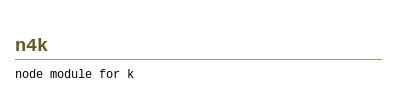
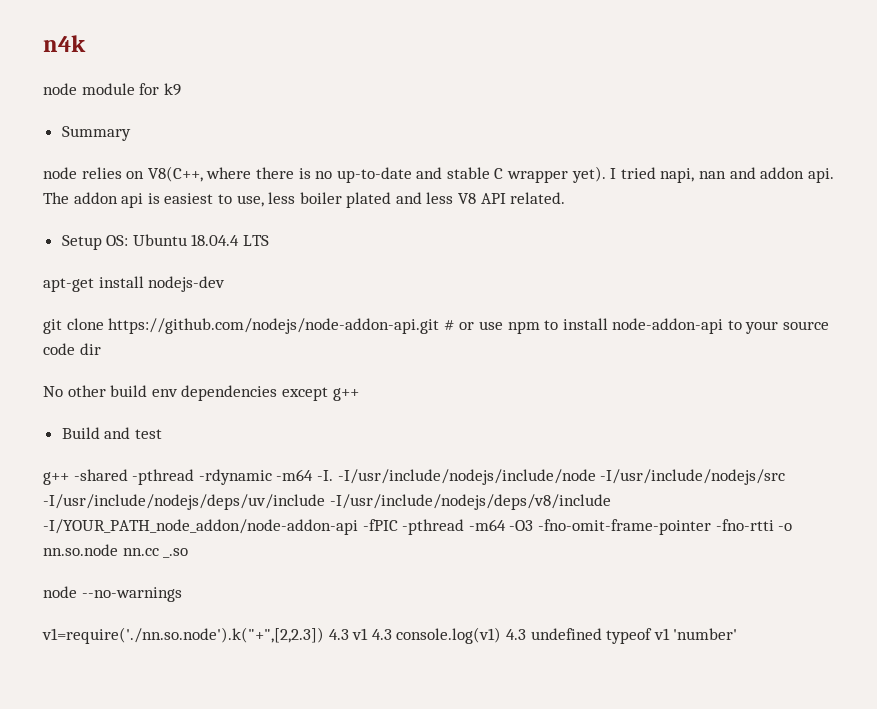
[127,69,134,78] k -> [163,83,181,96] [61,126,131,141] [43,166,834,183] [43,192,566,208] [61,234,270,250] [43,276,226,292] [43,318,830,334] [43,343,101,355] [43,385,359,401] [61,427,162,439] [43,469,786,485] [43,494,611,510] [43,519,793,535] [43,544,189,558] [43,586,182,602] [42,627,738,644] k9 // Summary // node relies on V8(C++, where there is no up-to-date and stable C wrapper yet). I tried napi, nan and addon api. The addon api is easiest to use, less boiler plated and less V8 API related. // Setup OS: Ubuntu 18.04.4 LTS // apt-get install nodejs-dev // git clone https://github.com/nodejs/node-addon-api.git # or use npm to install node-addon-api to your source code dir // No other build env dependencies except g++ // Build and test // g++ -shared -pthread -rdynamic -m64 -I. -I/usr/include/nodejs/include/node -I/usr/include/nodejs/src -I/usr/include/nodejs/deps/uv/include -I/usr/include/nodejs/deps/v8/include -I/YOUR_PATH_node_addon/node-addon-api -fPIC -pthread -m64 -O3 -fno-omit-frame-pointer -fno-rtti -o nn.so.node nn.cc _.so // node --no-warnings // v1=require('./nn.so.node').k("+",[2,2.3]) 4.3 v1 4.3 console.log(v1) 4.3 undefined typeof v1 'number'

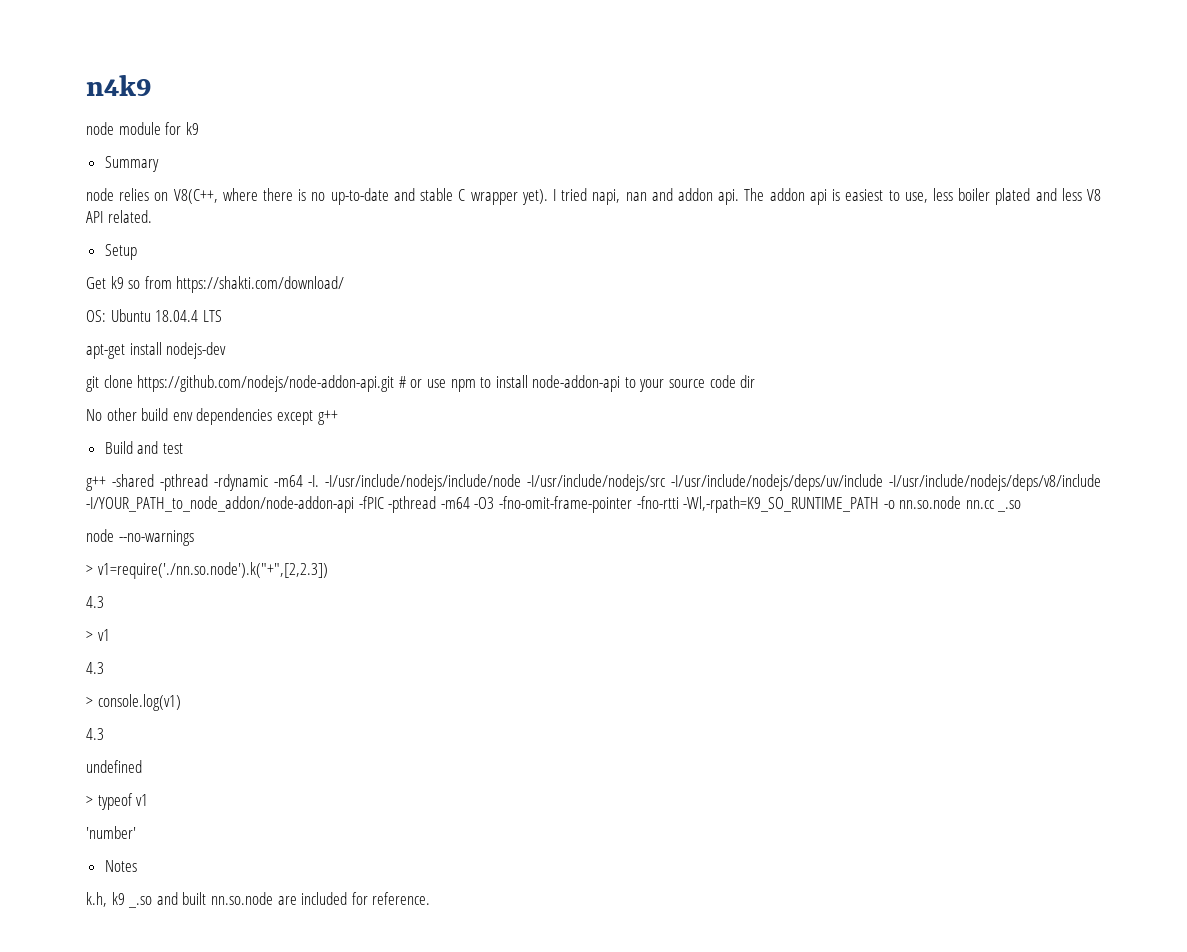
[43,35,86,52] n4k -> [86,75,152,96] n4k9
(102, 242) none -> [86,276,345,293] // Get k9 so from https://shakti.com/download/ //
[43,519,358,535] -I/YOUR_PATH_node_addon/node-addon-api -> [86,496,354,513] -I/YOUR_PATH_to_node_addon/node-addon-api
(774, 525) none -> [683,496,880,513] -Wl,-rpath=K9_SO_RUNTIME_PATH
(182, 594) none -> [86,565,93,575] >
[328,628,392,640] 4.3 v1 4.3 -> [86,596,104,608] [86,629,110,641] [86,662,104,674] [86,697,93,707] // 4.3 // > v1 // 4.3 // >
[505,629,526,640] 4.3 -> [86,728,104,740] // 4.3 //
(602, 634) none -> [86,796,93,806] // >
(670, 634) none -> (149, 800) //
(738, 634) none -> [104,860,137,872] [86,892,431,908] // Notes // k.h, k9 _.so and built nn.so.node are included for reference.

